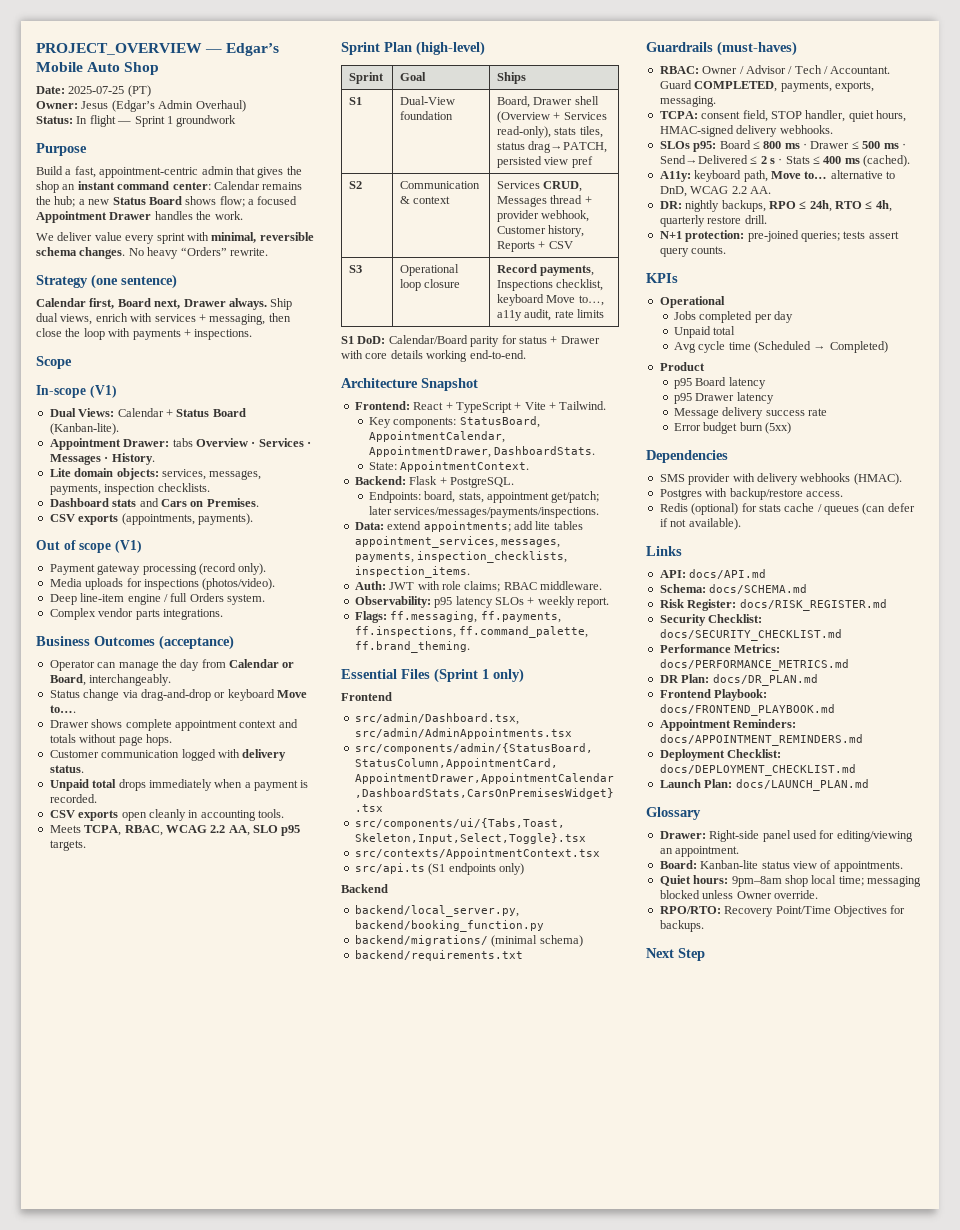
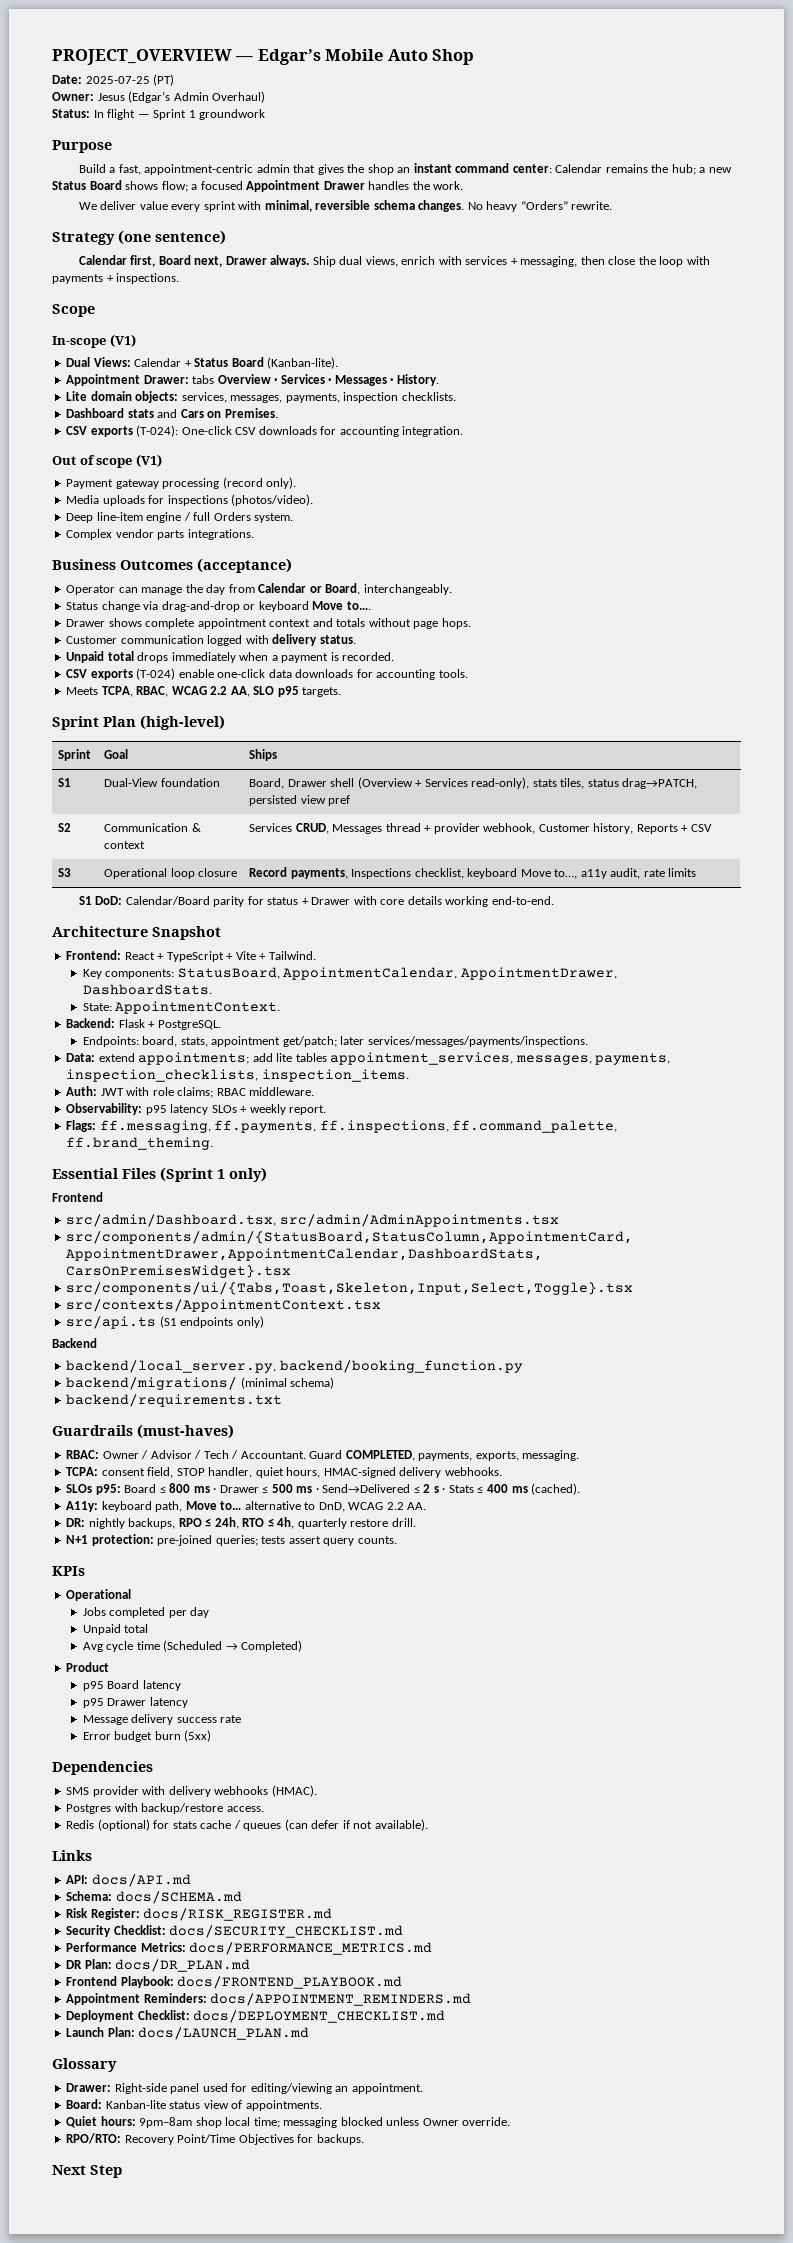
[121,513,253,525] (appointments, payments). -> [136,425,464,437] (T-024): One-click CSV downloads for accounting integration.
[121,809,199,821] open cleanly in -> [136,668,373,680] (T-024) enable one-click data downloads for

